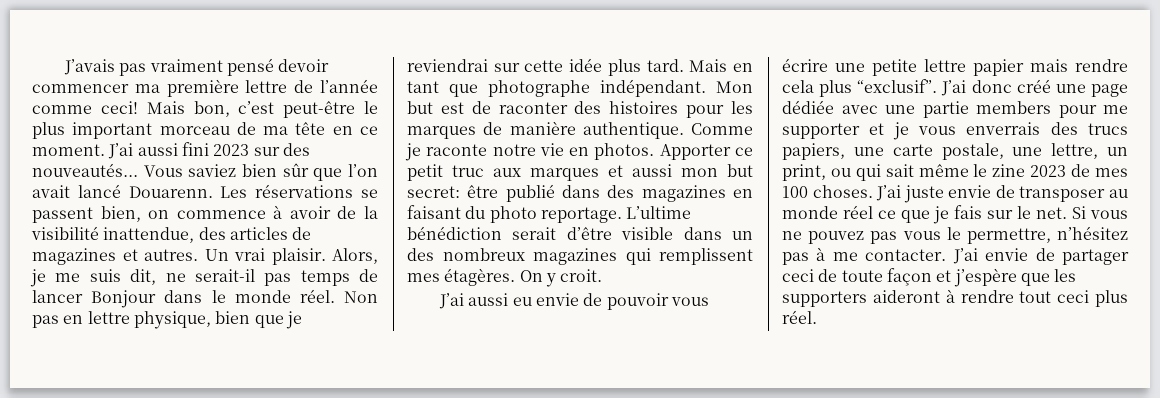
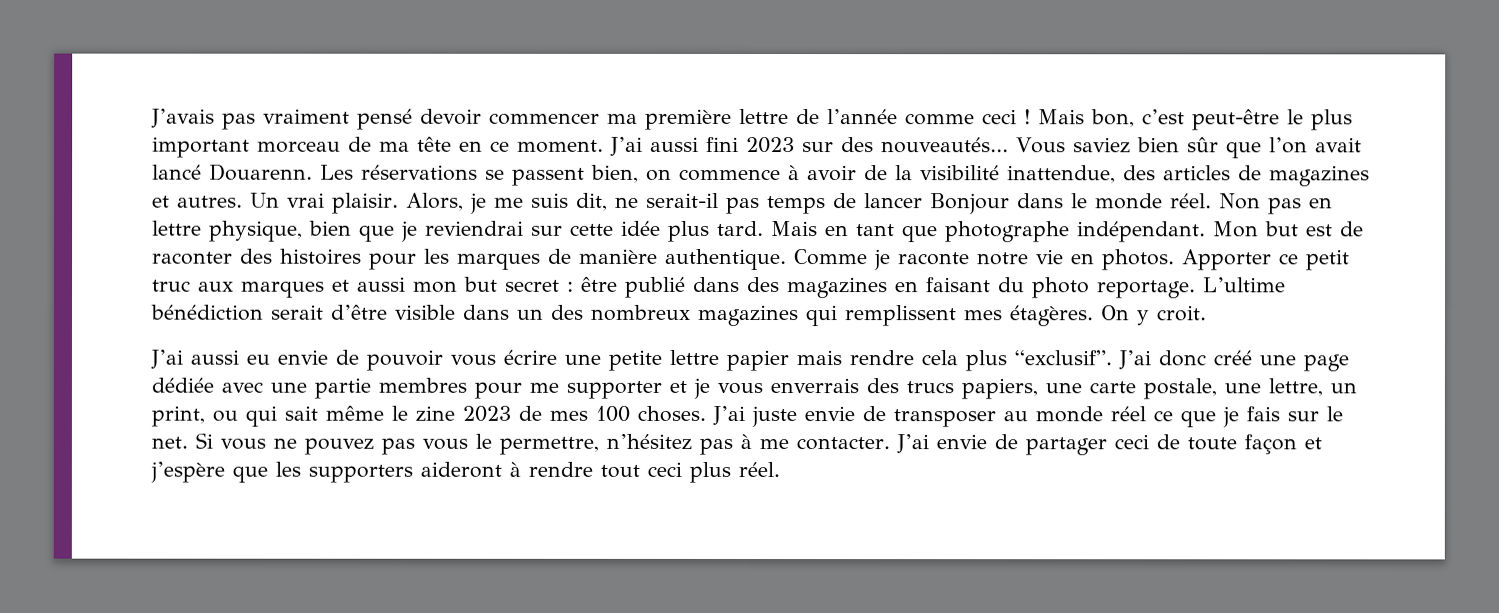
[100,101,138,114] ceci! -> [982,109,1031,125] ceci !
[407,186,460,198] secret: -> [505,279,574,292] secret :
[976,101,1051,114] members -> [378,377,467,393] membres

